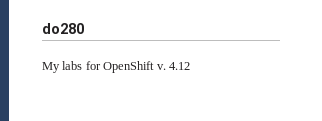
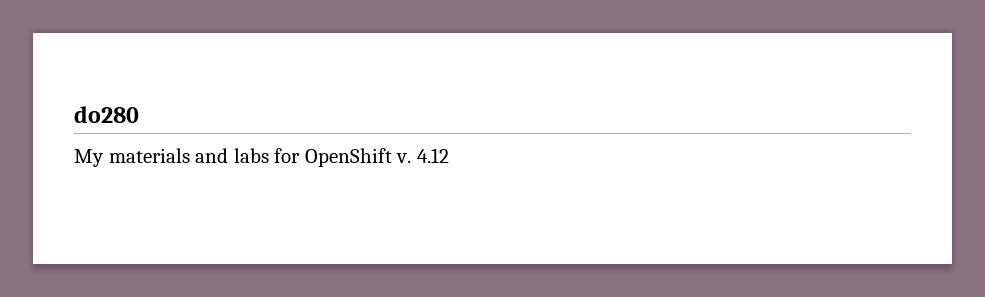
(60, 67) none -> [108,148,229,163] materials and

